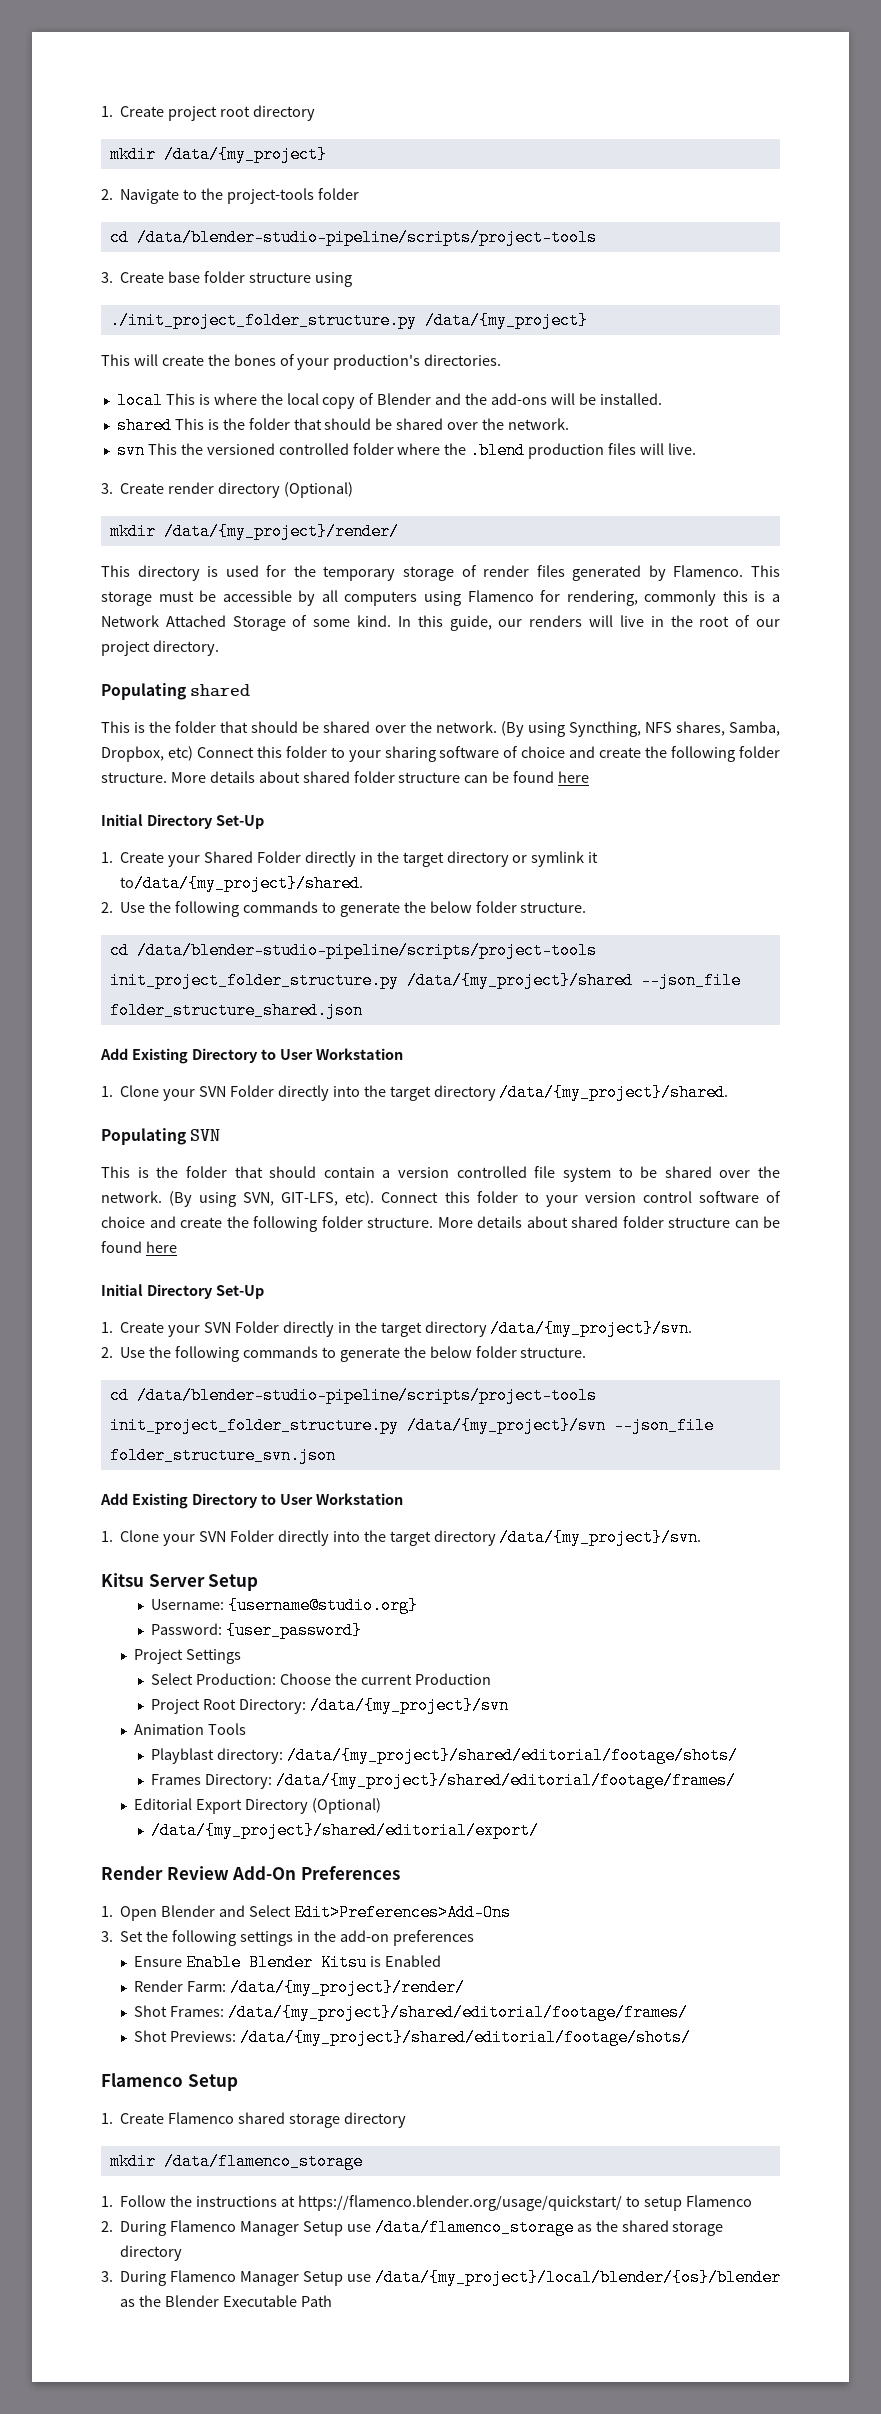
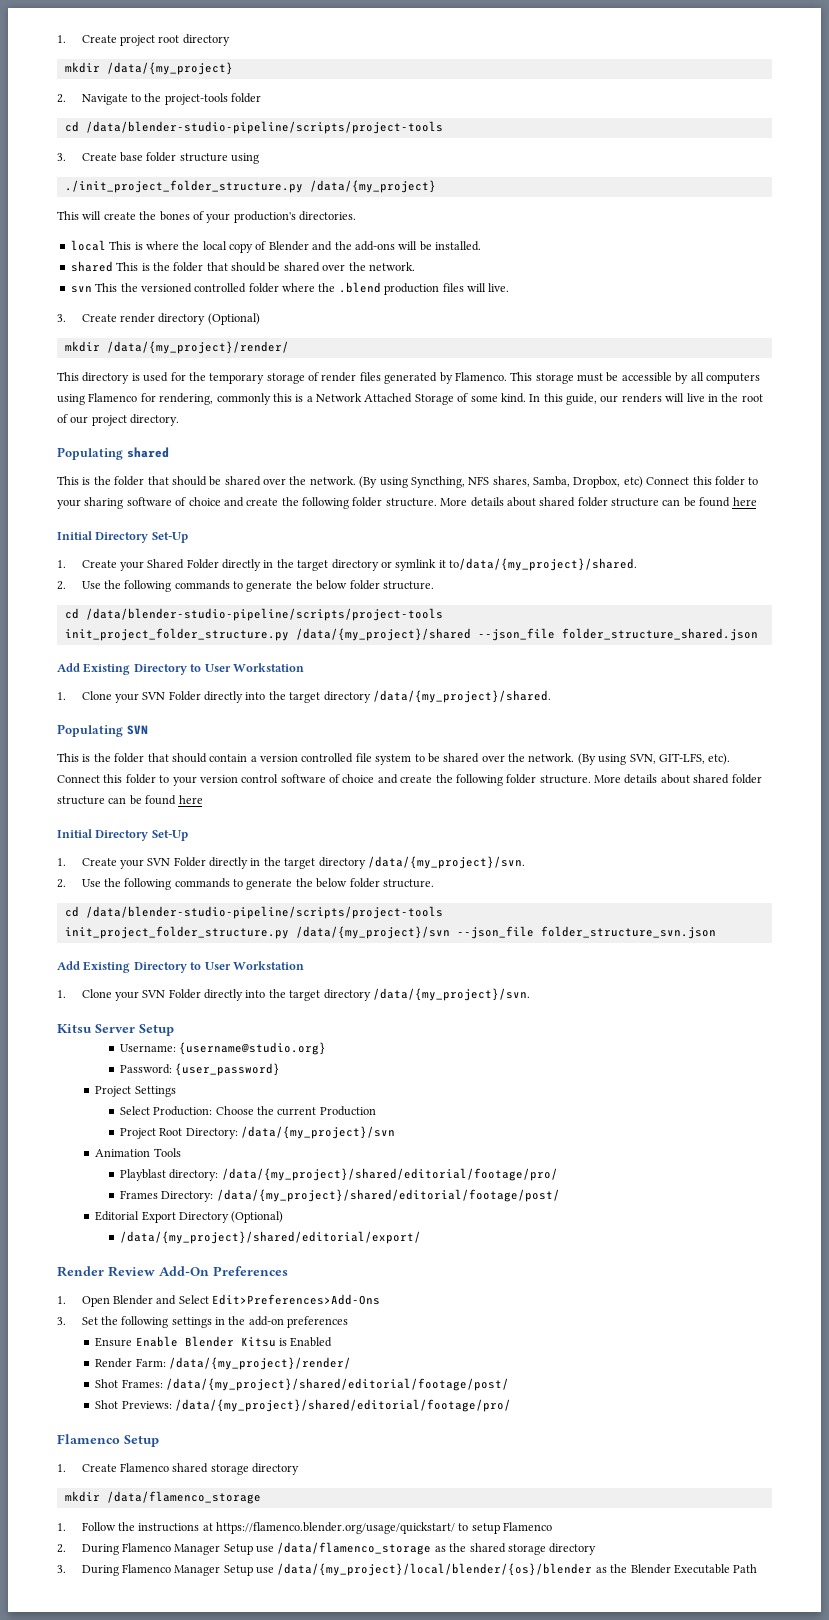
[286,1747,738,1764] /data/{my_project}/shared/editorial/footage/shots/ -> [221,1168,558,1181] /data/{my_project}/shared/editorial/footage/pro/
[275,1772,736,1789] /data/{my_project}/shared/editorial/footage/frames/ -> [216,1189,560,1202] /data/{my_project}/shared/editorial/footage/post/
[227,2004,688,2021] /data/{my_project}/shared/editorial/footage/frames/ -> [166,1378,510,1391] /data/{my_project}/shared/editorial/footage/post/
[239,2029,691,2046] /data/{my_project}/shared/editorial/footage/shots/ -> [175,1399,512,1412] /data/{my_project}/shared/editorial/footage/pro/

